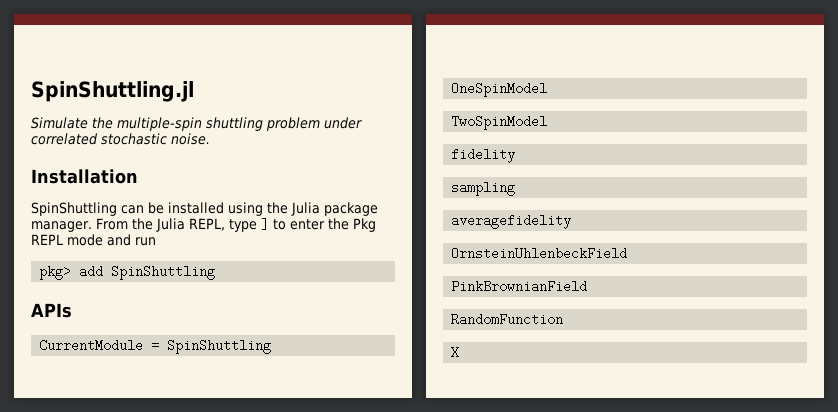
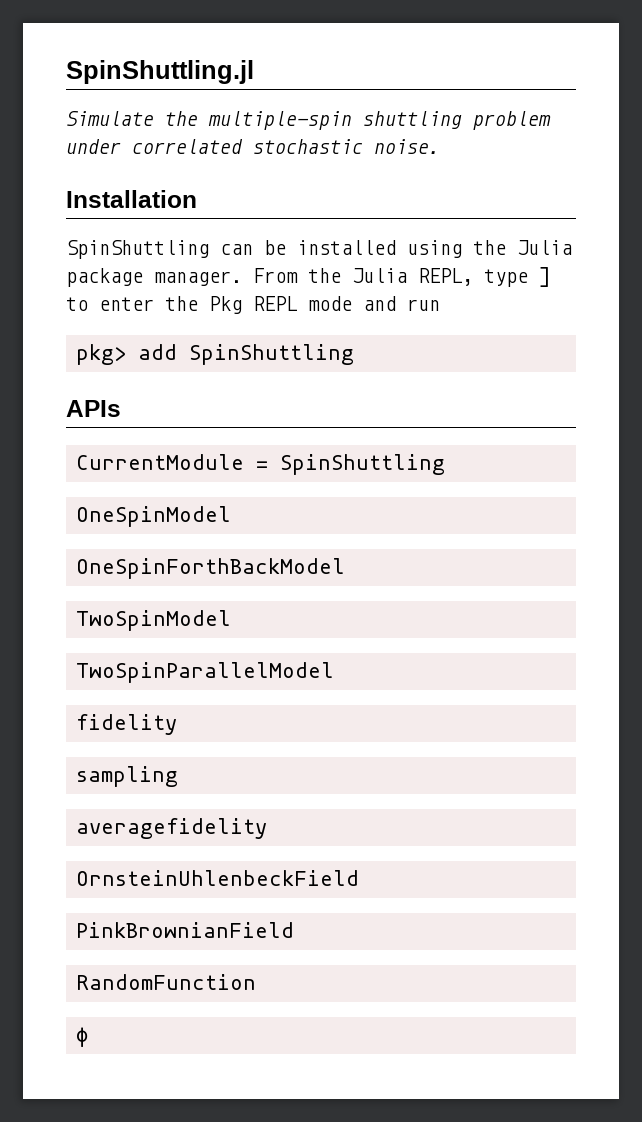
(548, 89) none -> [75,558,345,579] // OneSpinForthBackModel
(548, 122) none -> [75,662,334,683] // TwoSpinParallelModel
[451,345,460,357] Χ -> [75,1027,88,1047] φ

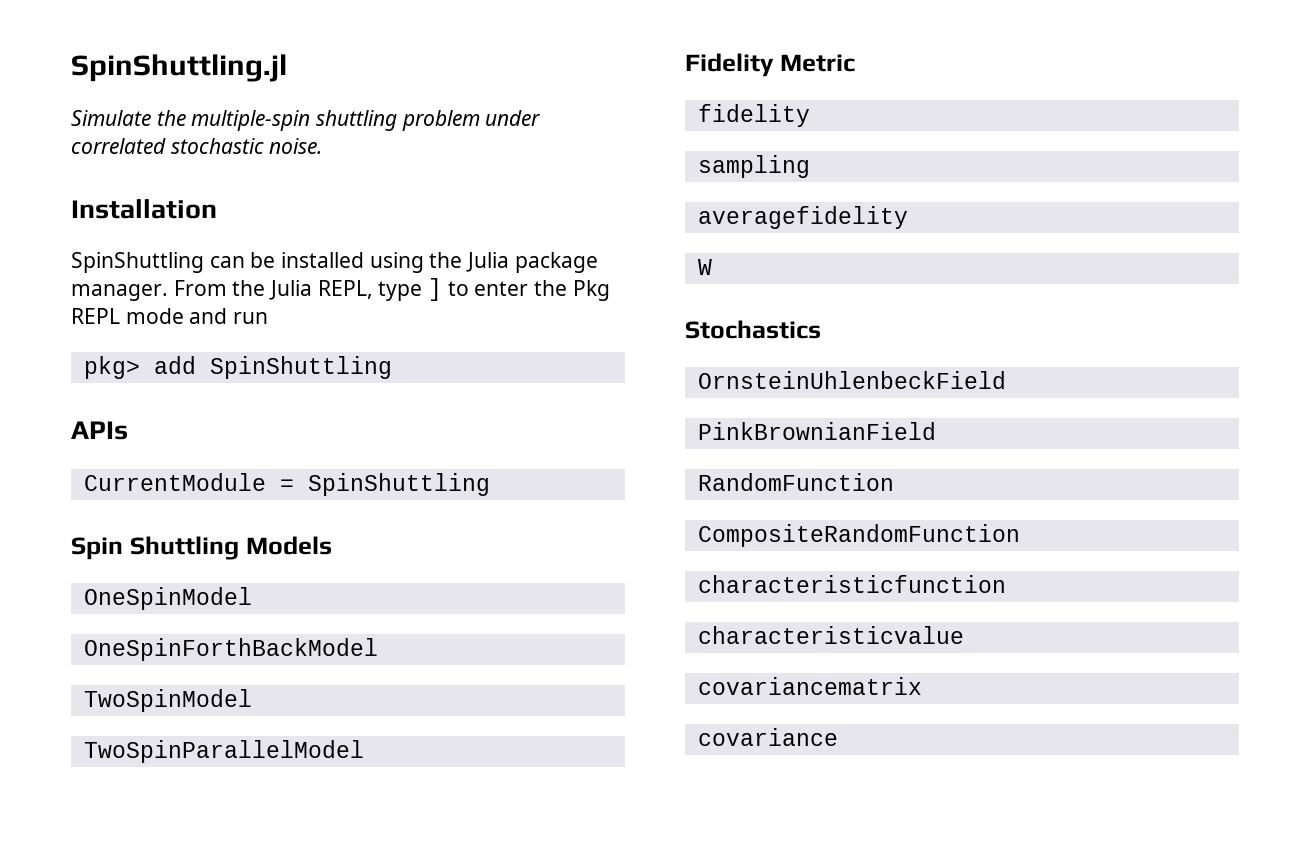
(445, 464) none -> [71,536,332,560] // Spin Shuttling Models
(334, 672) none -> [685,53,855,77] // Fidelity Metric
(267, 828) none -> [697,259,712,275] [685,320,821,339] // W // Stochastics
[75,1027,88,1047] φ -> [697,524,1020,547] [697,575,1006,593] [697,626,964,644] [697,677,922,695] [697,728,838,746] CompositeRandomFunction // characteristicfunction // characteristicvalue // covariancematrix // covariance

